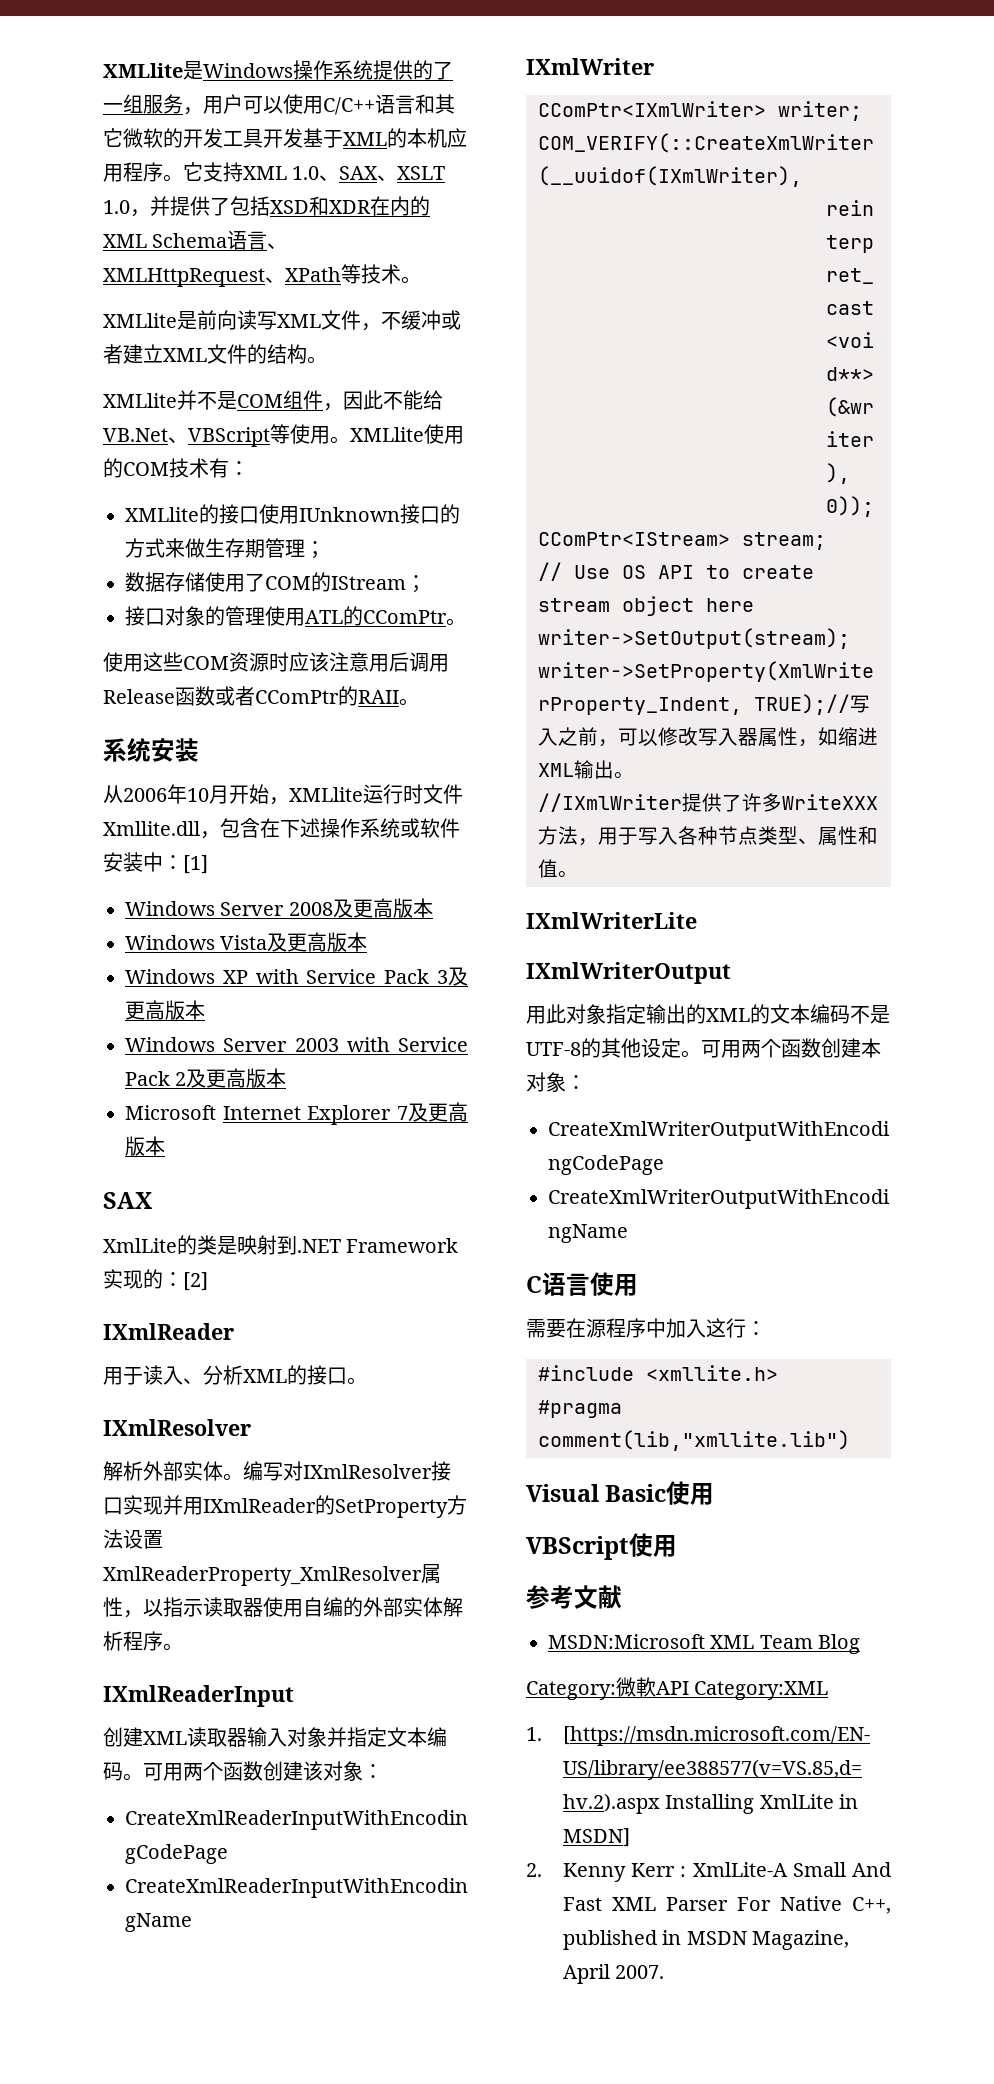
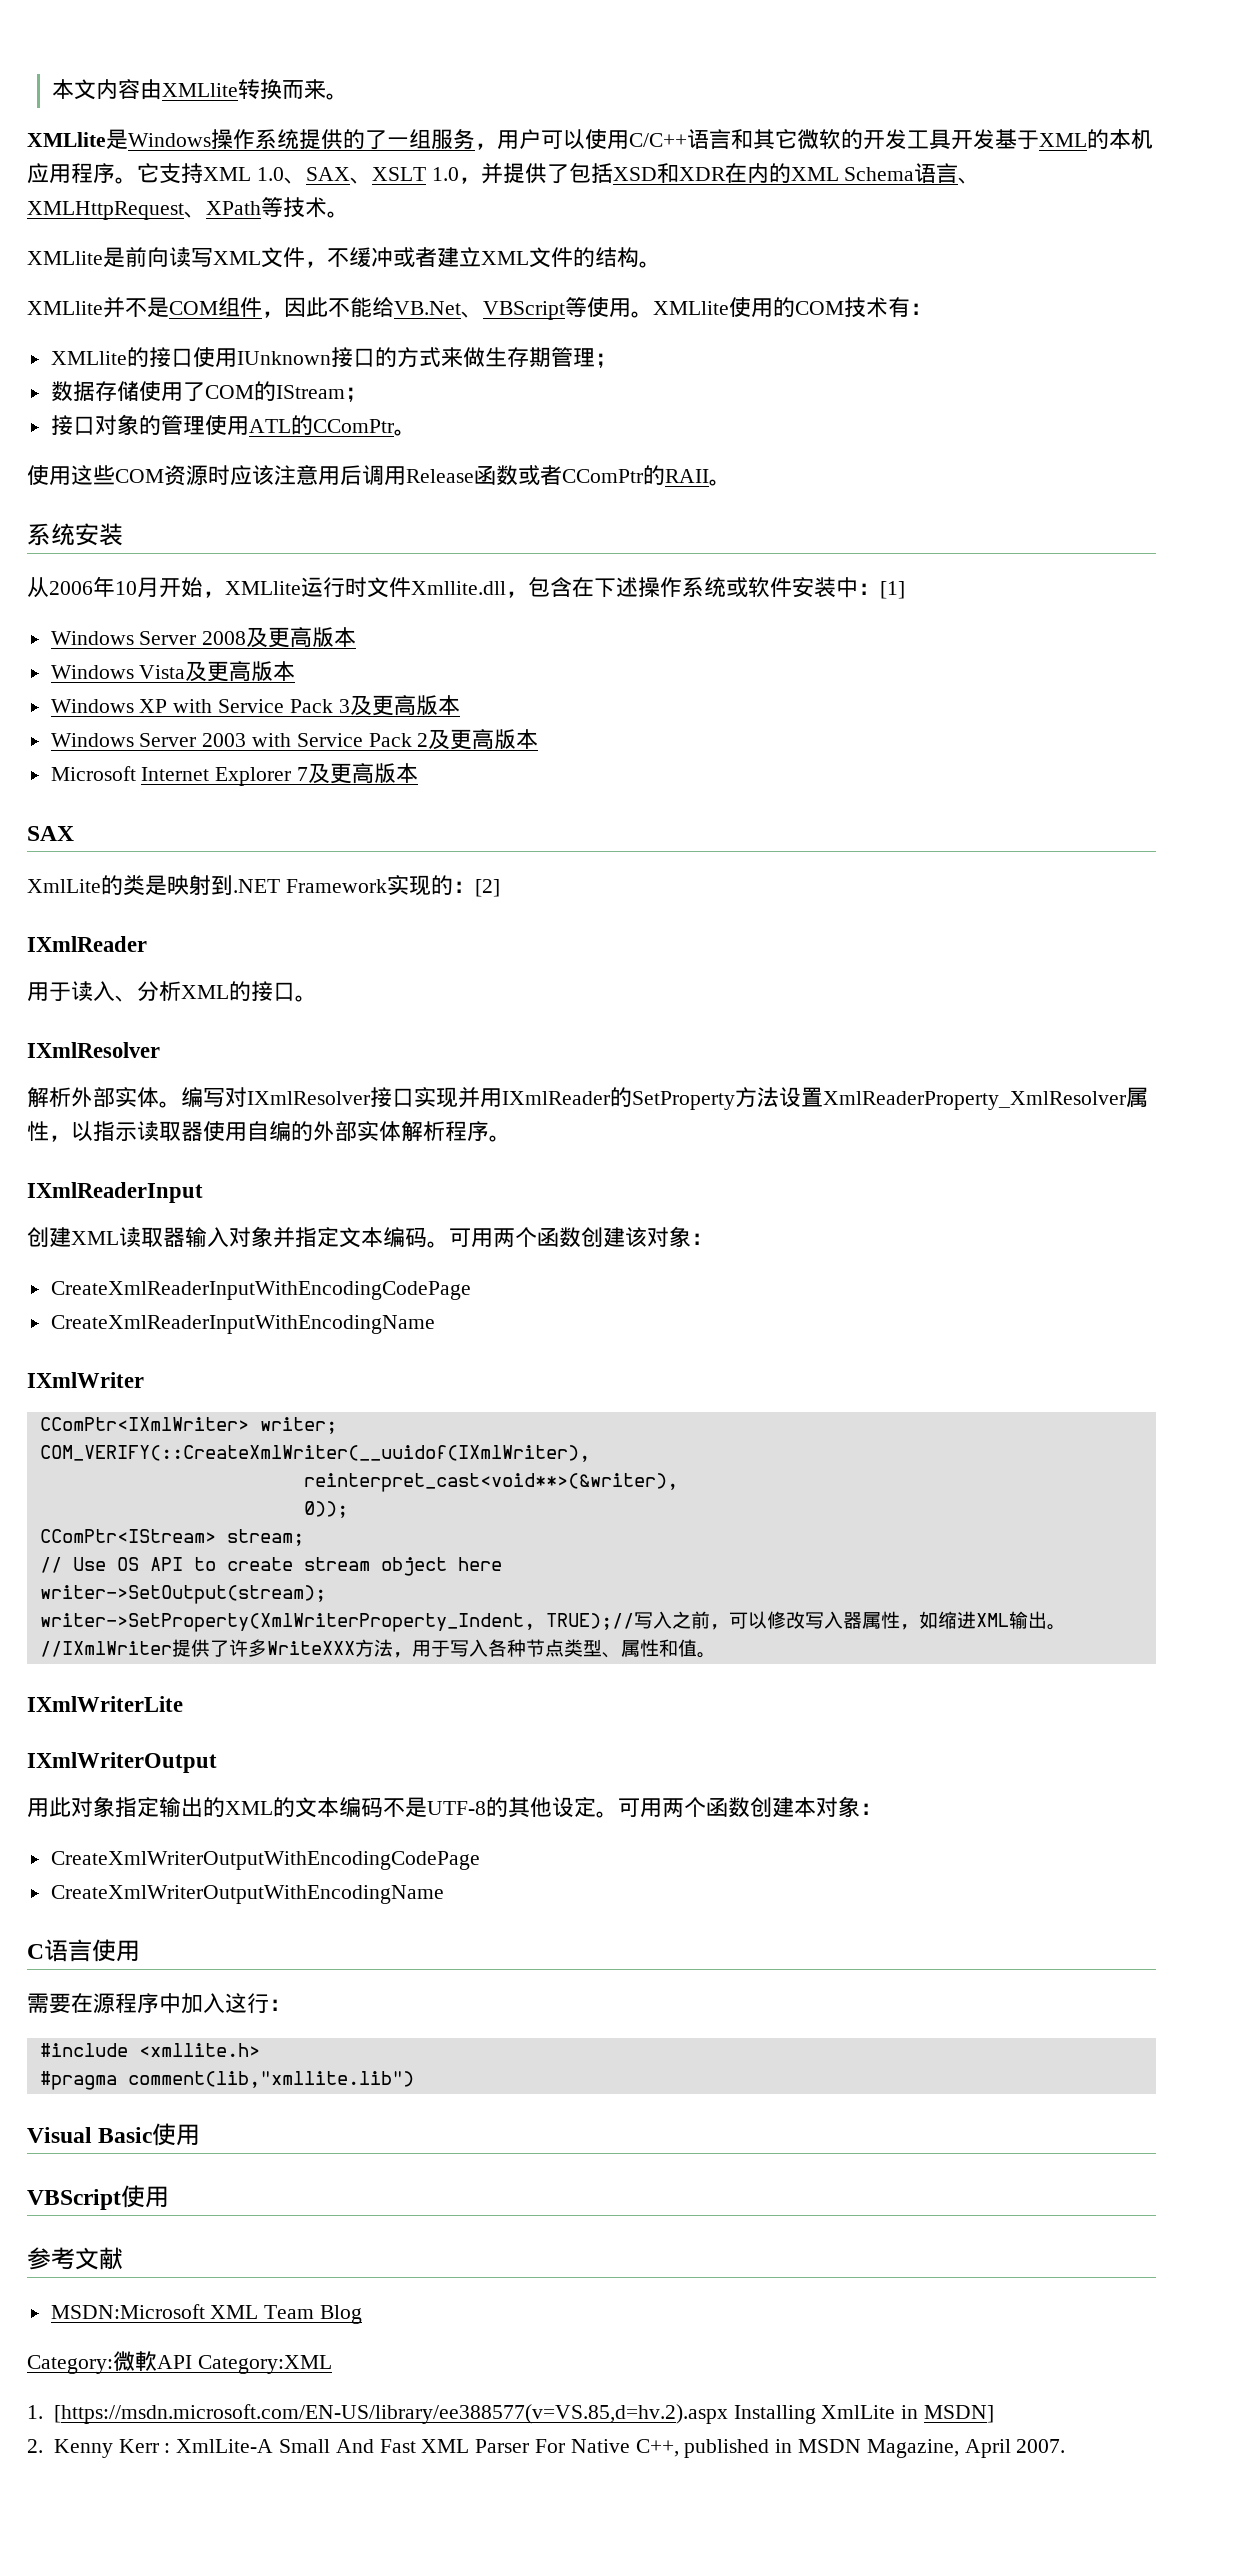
(103, 70) none -> [52,79,349,100] 本文内容由XMLlite转换而来。 //

